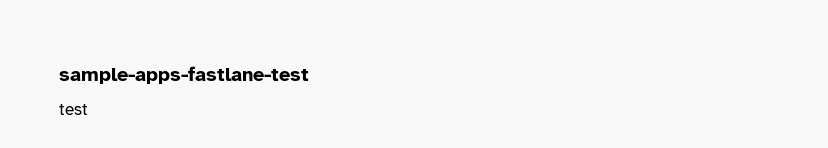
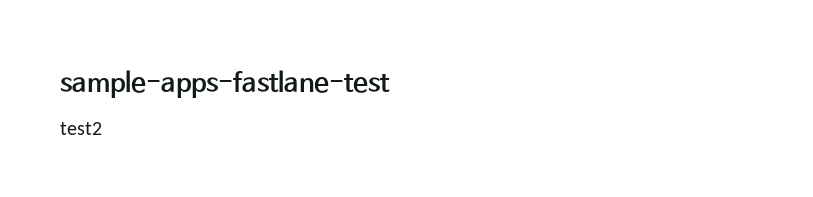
[59,104,88,115] test -> [60,122,102,135] test2

